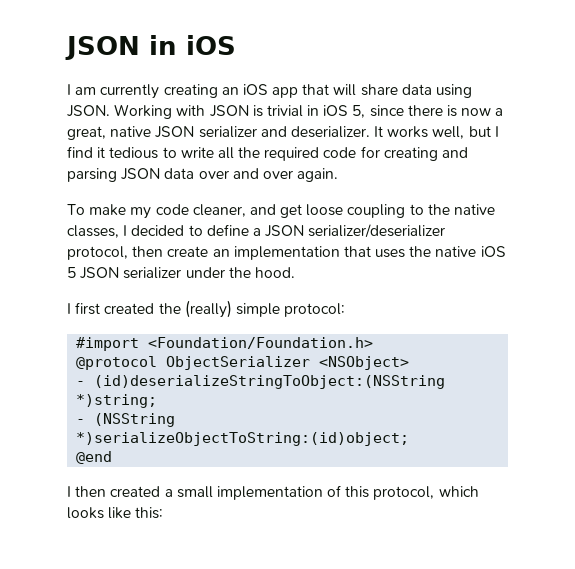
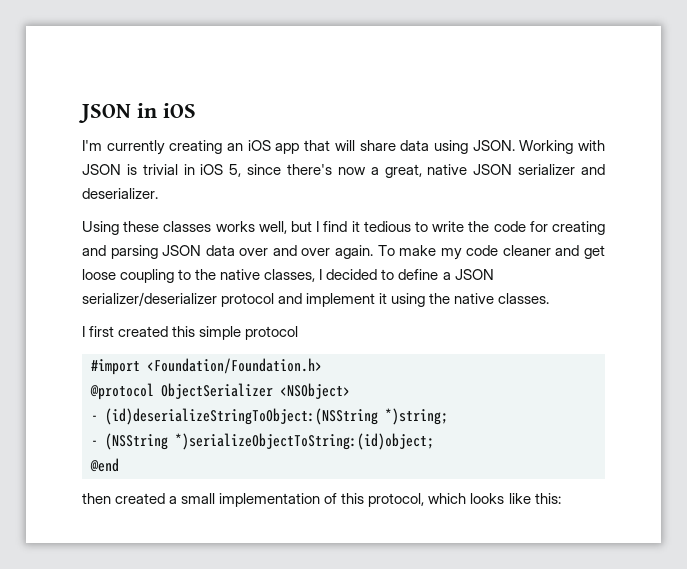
[67,84,97,95] I am -> [82,140,102,151] I'm
[407,105,458,117] there is -> [287,164,332,175] there's
[374,126,384,137] It -> [82,221,212,235] // Using these classes
[217,147,320,161] all the required -> [468,221,490,232] the
(339, 175) // -> (374, 252) none
[192,204,246,217] cleaner, -> [502,245,551,256] cleaner
[67,246,506,260] [67,267,295,279] protocol, then create an implementation that uses the native iOS 5 JSON serializer under the hood. -> [221,293,550,307] protocol and implement it using the native classes.
[158,300,346,318] the (really) simple protocol: -> [172,326,299,340] this simple protocol
[67,486,71,497] I -> (119, 465) none

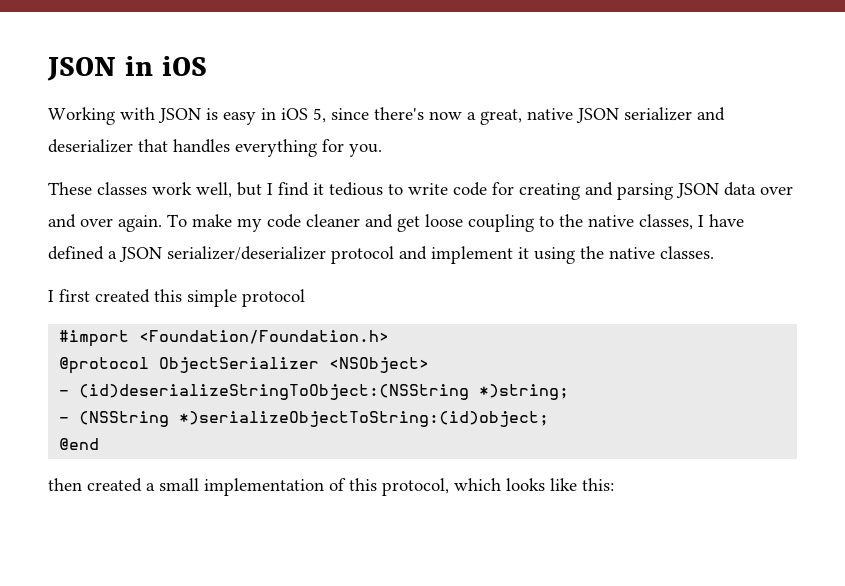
[82,140,515,155] I'm currently creating an iOS app that will share data using JSON. -> (207, 66) none
[142,164,178,175] trivial -> [223,112,256,125] easy
[82,188,158,199] [82,221,255,235] deserializer. // Using these classes works -> [48,139,382,157] [48,182,192,195] deserializer that handles everything for you. // These classes work
[468,221,490,232] the -> (448, 189) none
[326,269,439,280] decided to define -> [709,214,744,227] [48,246,104,260] have defined

